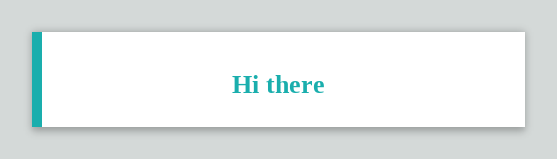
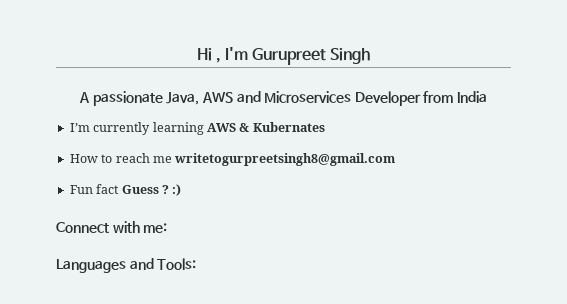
[266,75,326,93] there -> [215,47,371,65] [78,91,488,106] [69,122,325,135] [69,153,396,166] [69,184,182,196] [56,221,168,233] [56,258,197,273] , I'm Gurupreet Singh // A passionate Java, AWS and Microservices Developer from India // I’m currently learning AWS & Kubernates // How to reach me writetogurpreetsingh8@gmail.com // Fun fact Guess ? :) // Connect with me: // Languages and Tools:

